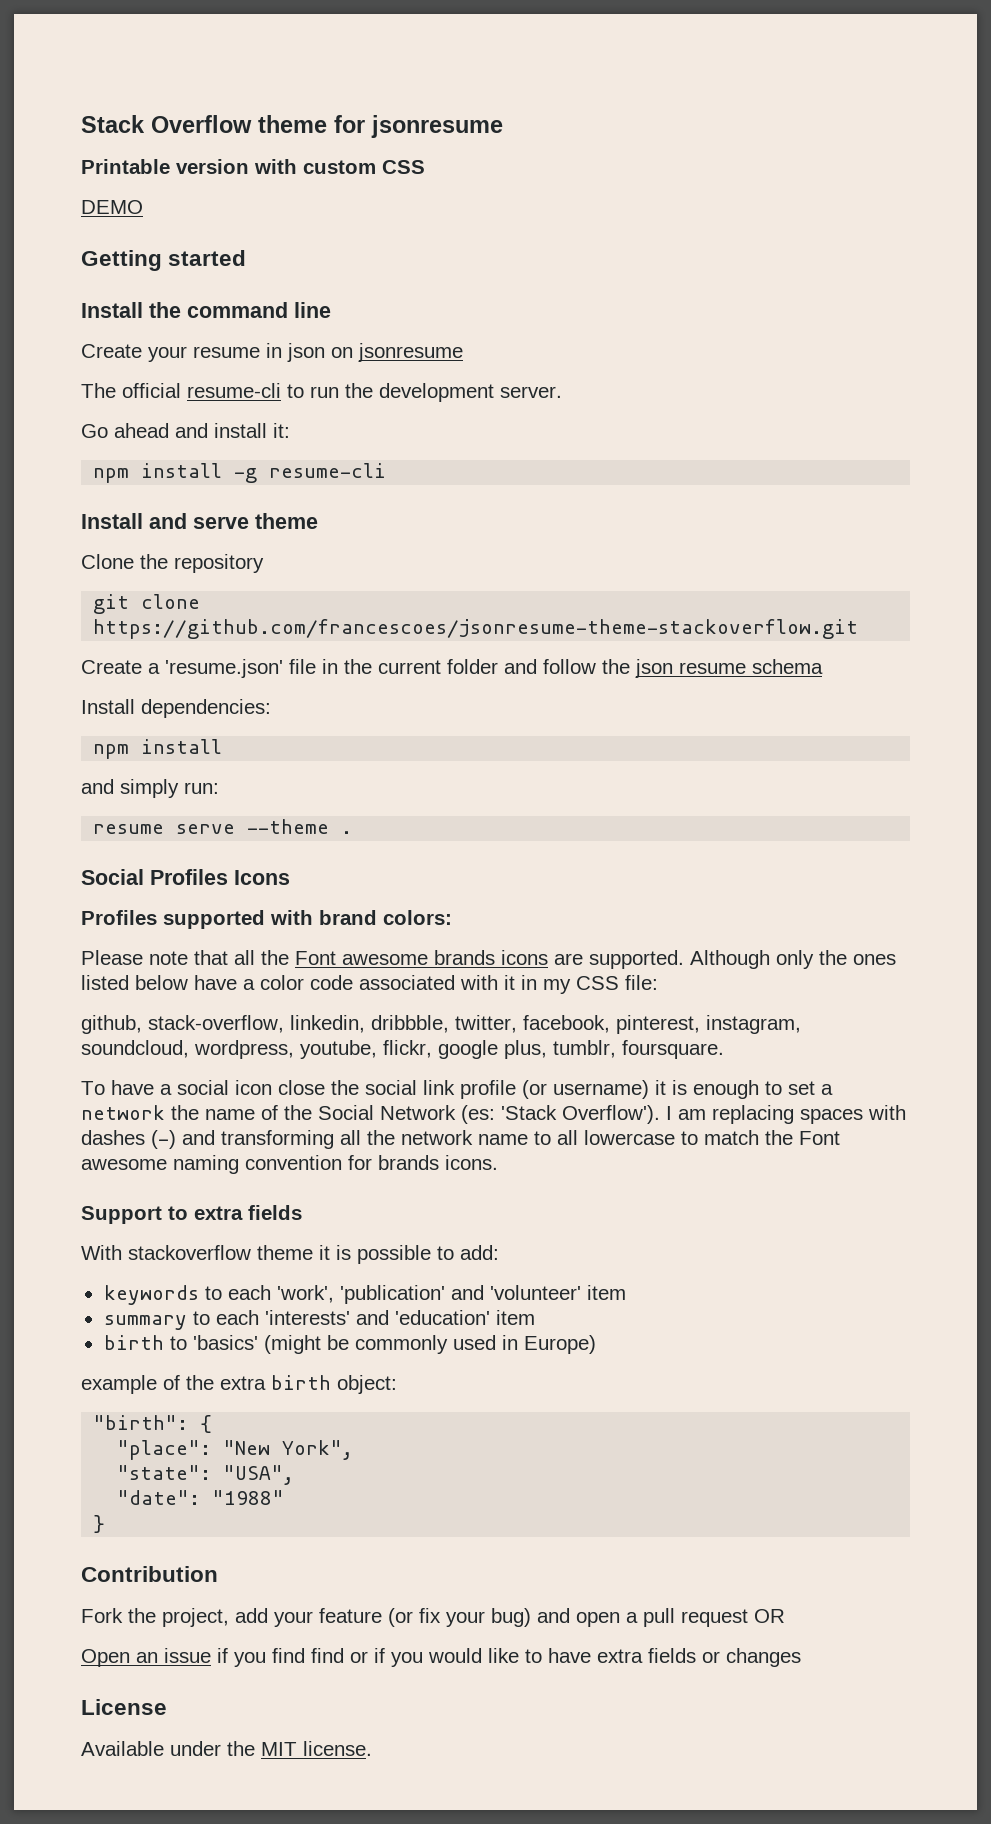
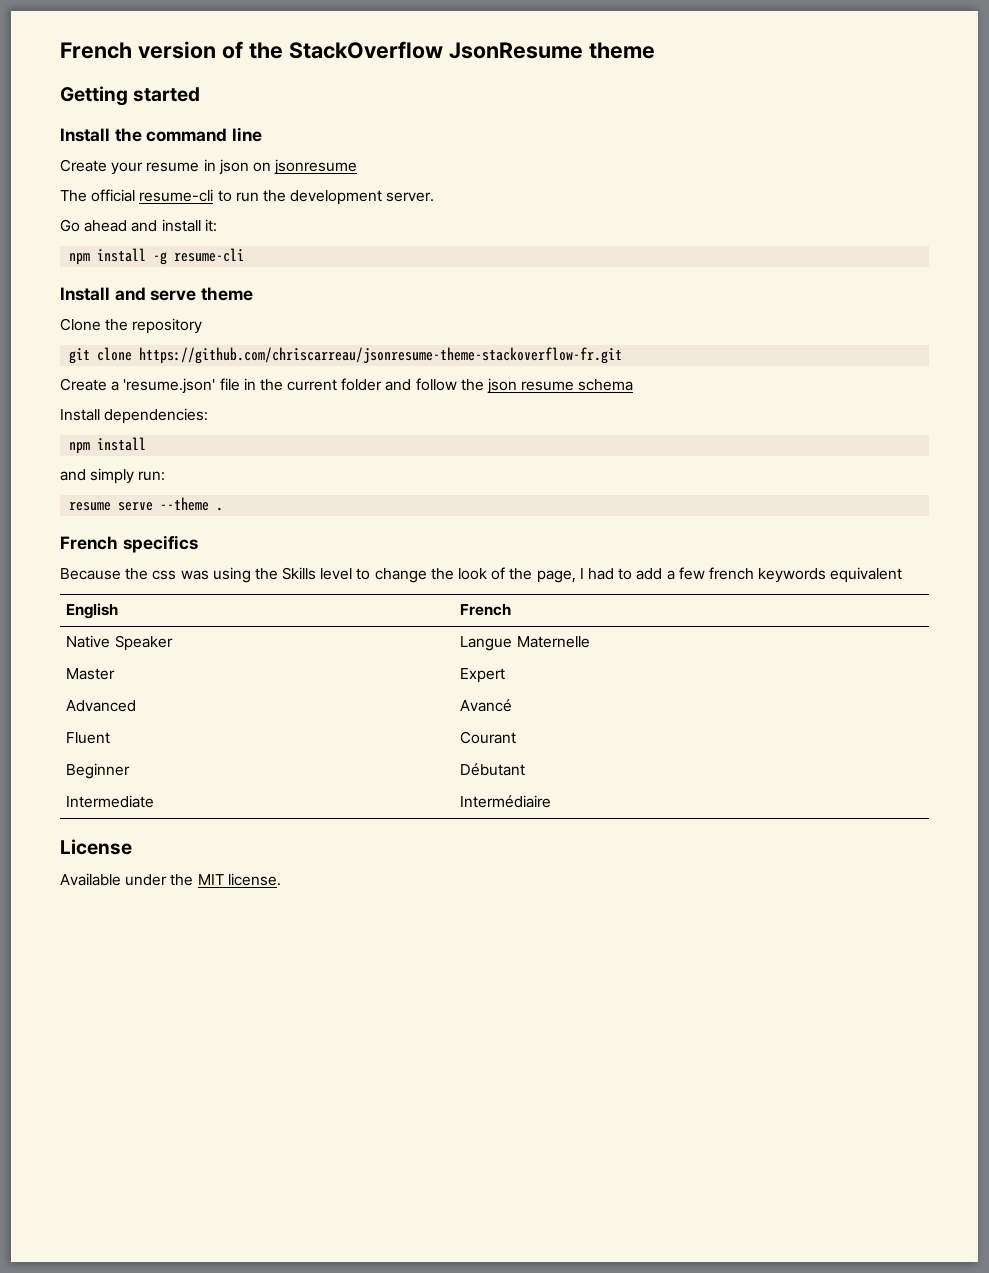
[81,115,503,138] [81,159,425,174] [81,200,143,214] Stack Overflow theme for jsonresume // Printable version with custom CSS // DEMO -> [60,41,655,59] French version of the StackOverflow JsonResume theme
[93,619,859,639] https://github.com/francescoes/jsonresume-theme-stackoverflow.git -> [139,347,623,364] https://github.com/chriscarreau/jsonresume-theme-stackoverflow-fr.git
[81,869,290,885] [81,910,452,929] [81,950,896,969] [81,975,658,994] [81,1015,801,1034] [81,1040,724,1059] [81,1080,833,1099] [81,1105,906,1124] [81,1130,840,1149] [81,1155,498,1174] [81,1205,302,1224] [81,1245,499,1264] [103,1285,626,1305] [103,1310,535,1330] [103,1335,596,1354] [81,1375,397,1394] [93,1415,213,1433] [117,1440,354,1460] [117,1465,295,1485] [117,1490,285,1505] [93,1515,106,1533] [81,1566,218,1582] [81,1608,785,1627] [81,1648,801,1667] Social Profiles Icons // Profiles supported with brand colors: // Please note that all the Font awesome brands icons are supported. Although only the ones listed below have a color code associated with it in my CSS file: // github, stack-overflow, linkedin, dribbble, twitter, facebook, pinterest, instagram, soundcloud, wordpress, youtube, flickr, google plus, tumblr, foursquare. // To have a social icon close the social link profile (or username) it is enough to set a network the name of the Social Network (es: 'Stack Overflow'). I am replacing spaces with dashes (-) and transforming all the network name to all lowercase to match the Font awesome naming convention for brands icons. // Support to extra fields // With stackoverflow theme it is possible to add: // keywords to each 'work', 'publication' and 'volunteer' item // summary to each 'interests' and 'education' item // birth to 'basics' (might be commonly used in Europe) // example of the extra birth object: // "birth": { // "place": "New York", // "state": "USA", // "date": "1988" // } // Contribution // Fork the project, add your feature (or fix your bug) and open a pull request OR // Open an issue if you find find or if you would like to have extra fields or changes -> [60,535,198,553] [60,567,903,583] [66,603,119,619] [460,604,512,616] [66,635,173,651] [460,636,590,651] [66,668,116,680] [460,668,506,683] [66,700,137,712] [460,699,513,712] [66,732,111,744] [460,731,517,744] [66,763,131,779] [460,763,526,776] [66,795,155,808] [460,795,552,808] French specifics // Because the css was using the Skills level to change the look of the page, I had to add a few french keywords equivalent // English | French // Native Speaker | Langue Maternelle // Master | Expert // Advanced | Avancé // Fluent | Courant // Beginner | Débutant // Intermediate | Intermédiaire

